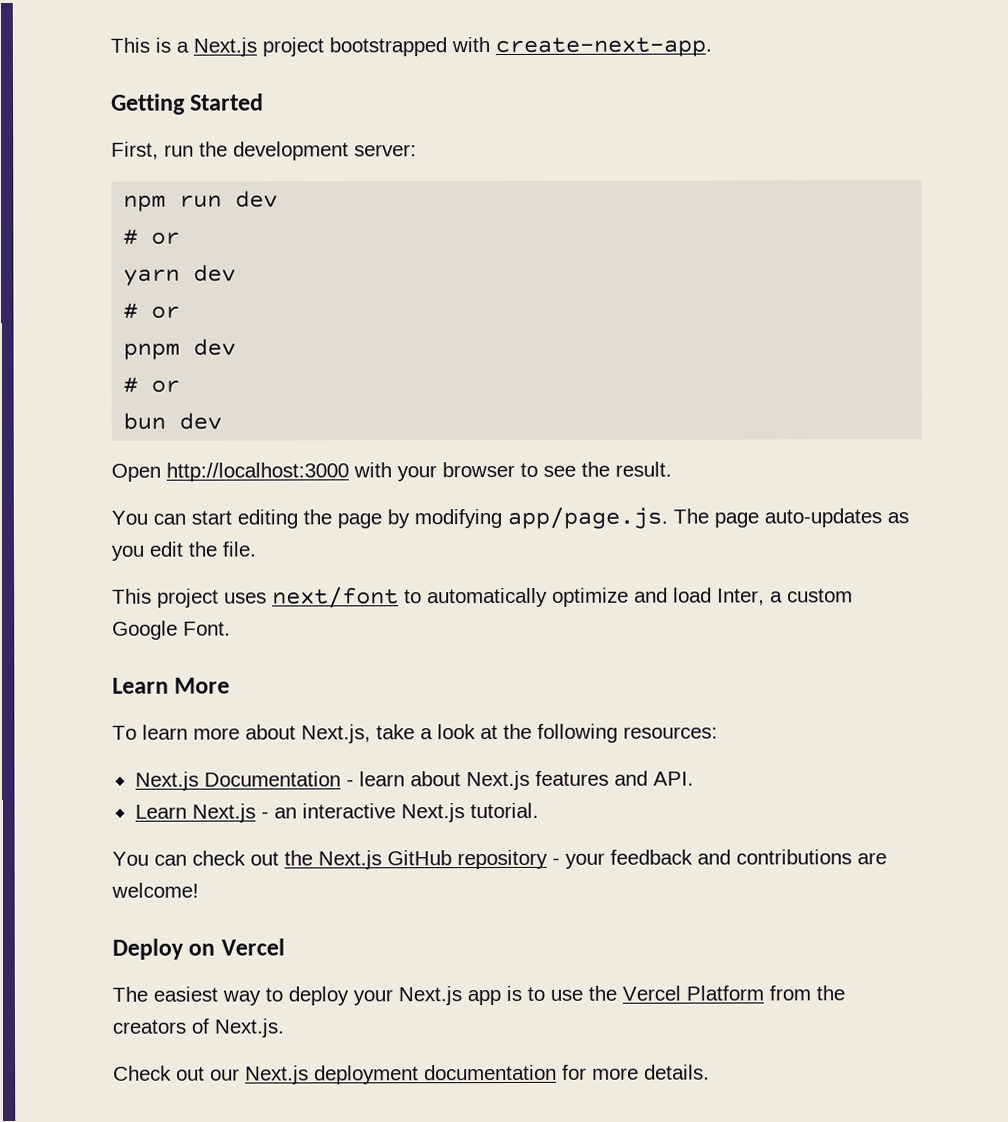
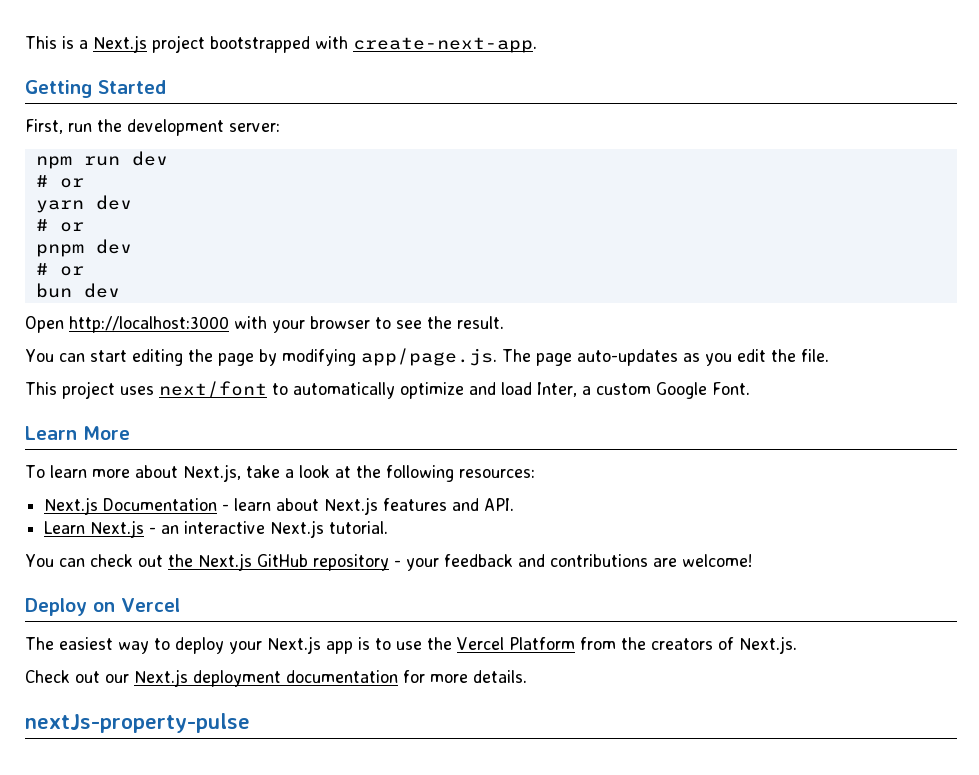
(710, 1072) none -> [25,713,250,733] // nextJs-property-pulse

